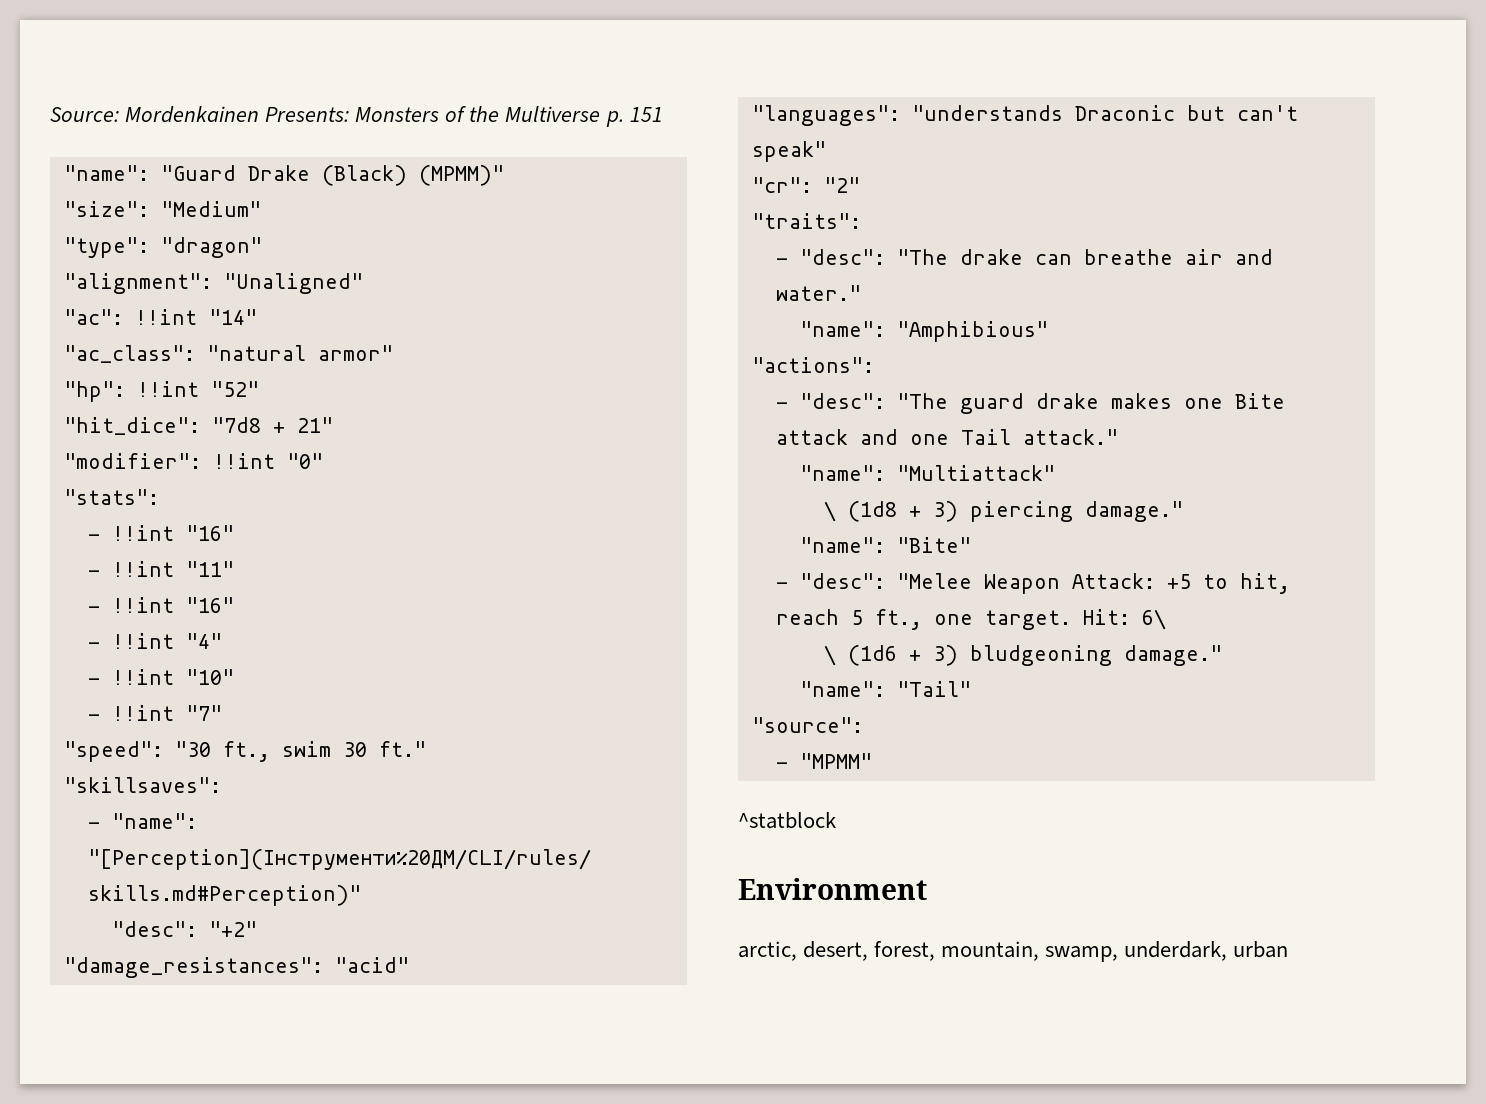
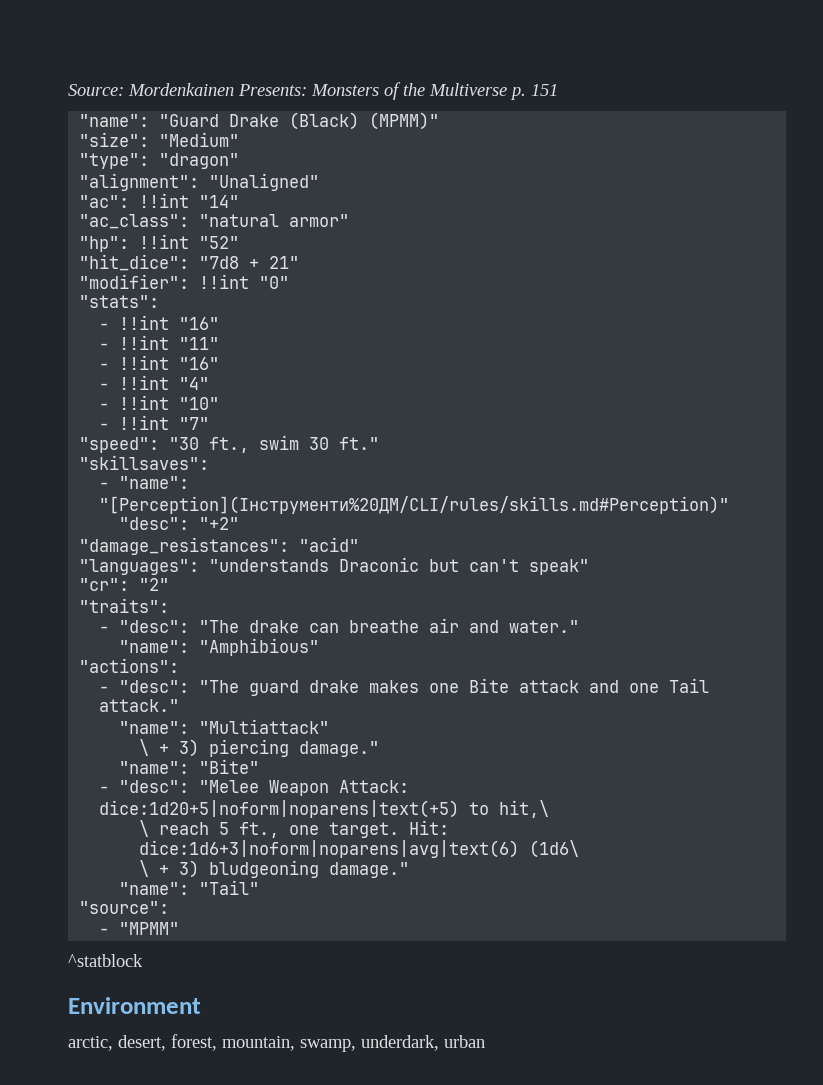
[847,501,897,522] (1d8 -> (150, 747) none
[1166,573,1290,594] +5 to hit, -> [99,800,550,818] [139,820,150,837] dice:1d20+5|noform|noparens|text(+5) to hit,\ // \
[1141,609,1166,630] [823,645,897,666] 6\ // \ (1d6 -> [139,840,580,858] [139,860,150,877] dice:1d6+3|noform|noparens|avg|text(6) (1d6\ // \

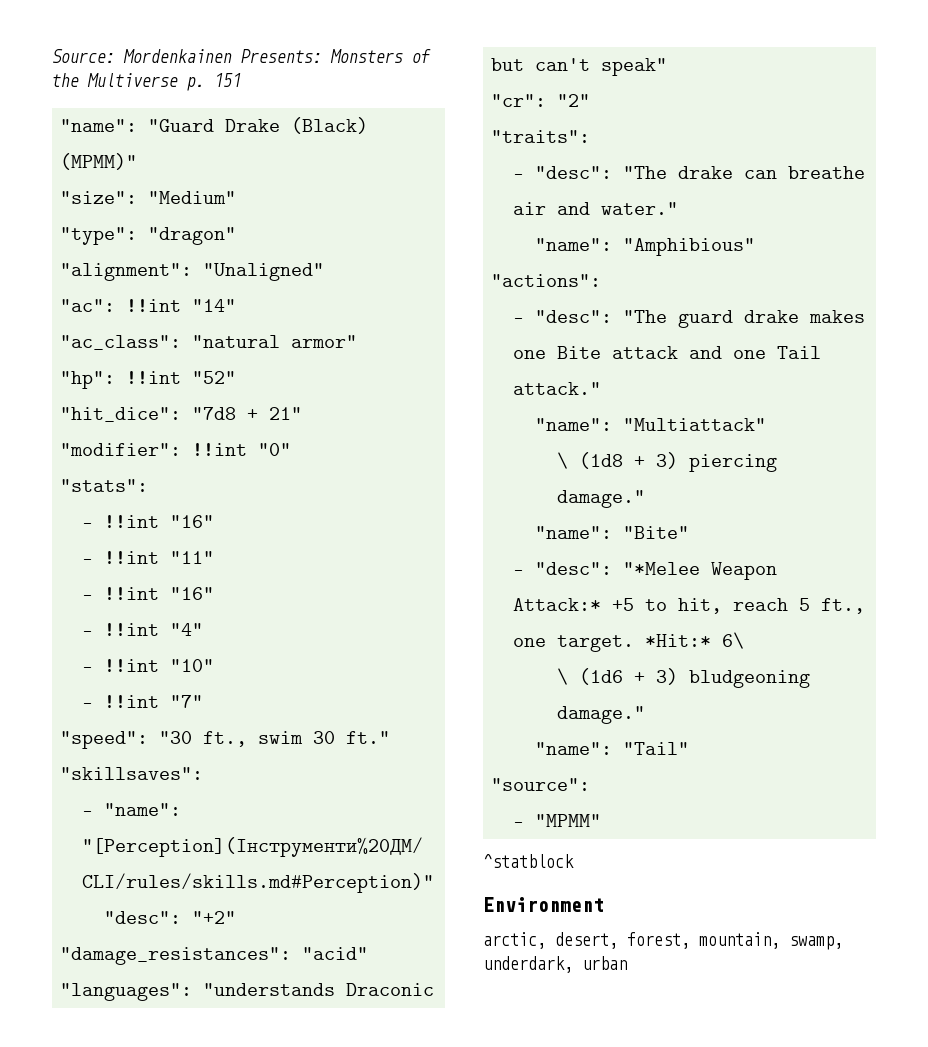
(150, 747) none -> [579,452,624,469] (1d8
[199,780,410,796] [99,800,550,818] [139,820,150,837] "Melee Weapon Attack: dice:1d20+5|noform|noparens|text(+5) to hit,\ // \ -> [623,562,778,580] [513,598,723,614] "*Melee Weapon Attack:* +5 to hit,
[409,820,450,835] [139,840,580,858] [139,860,150,877] Hit: dice:1d6+3|noform|noparens|avg|text(6) (1d6\ // \ -> [645,632,745,649] [557,668,624,685] *Hit:* 6\ // \ (1d6

